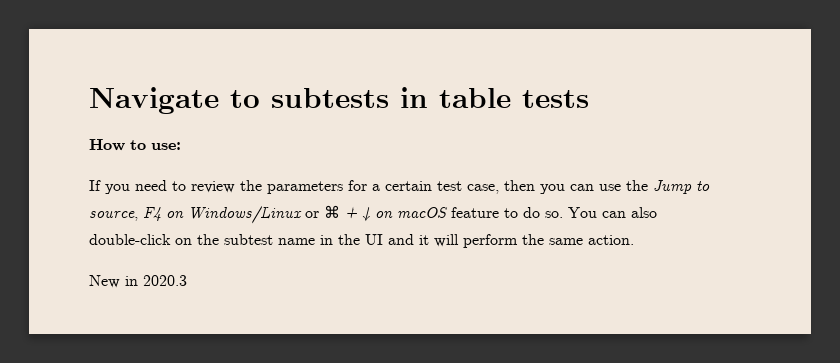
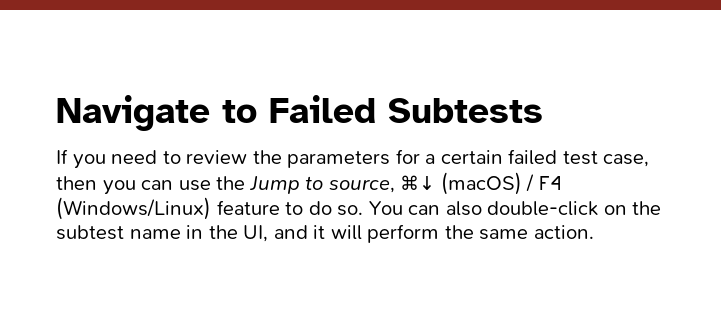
[271,87,589,108] [89,139,181,151] subtests in table tests // How to use: -> [269,95,543,123] Failed Subtests
(432, 186) none -> [508,149,558,165] failed
[143,205,448,224] F4 on Windows/Linux or ⌘ + ↓ on macOS -> [400,172,561,195] [56,197,211,220] ⌘↓ (macOS) / F4 (Windows/Linux)
[365,234,383,245] UI -> [243,225,269,242] UI,
[89,275,187,288] // New in 2020.3 -> (594, 232) none

